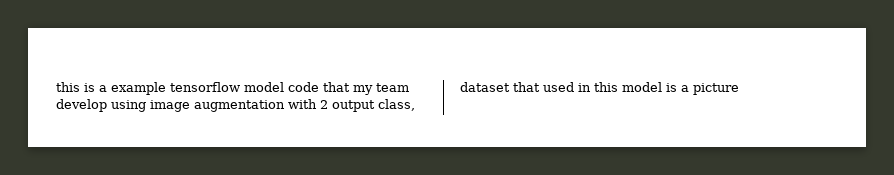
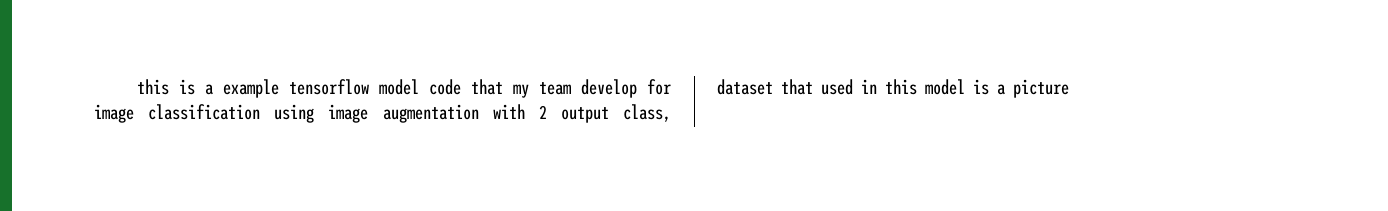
(107, 105) none -> [647,79,671,95] [94,104,261,123] for image classification

